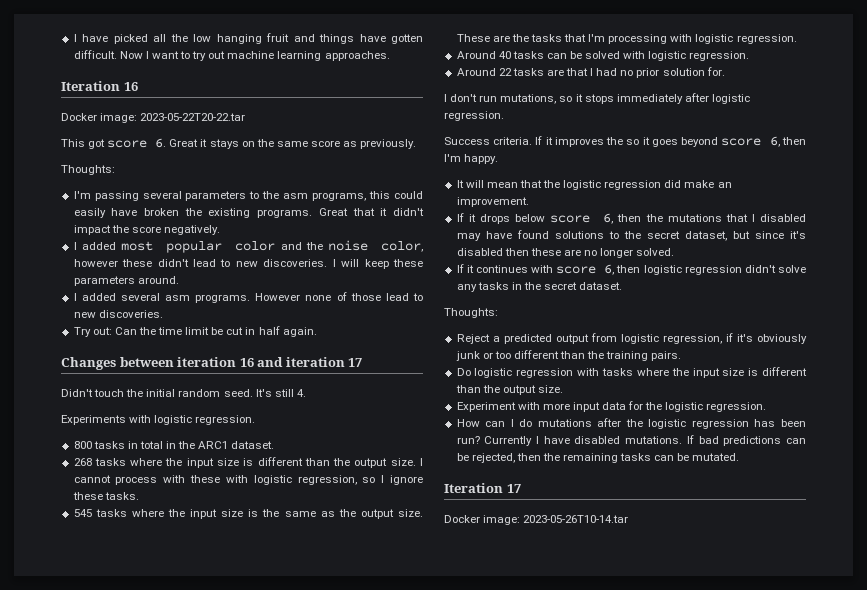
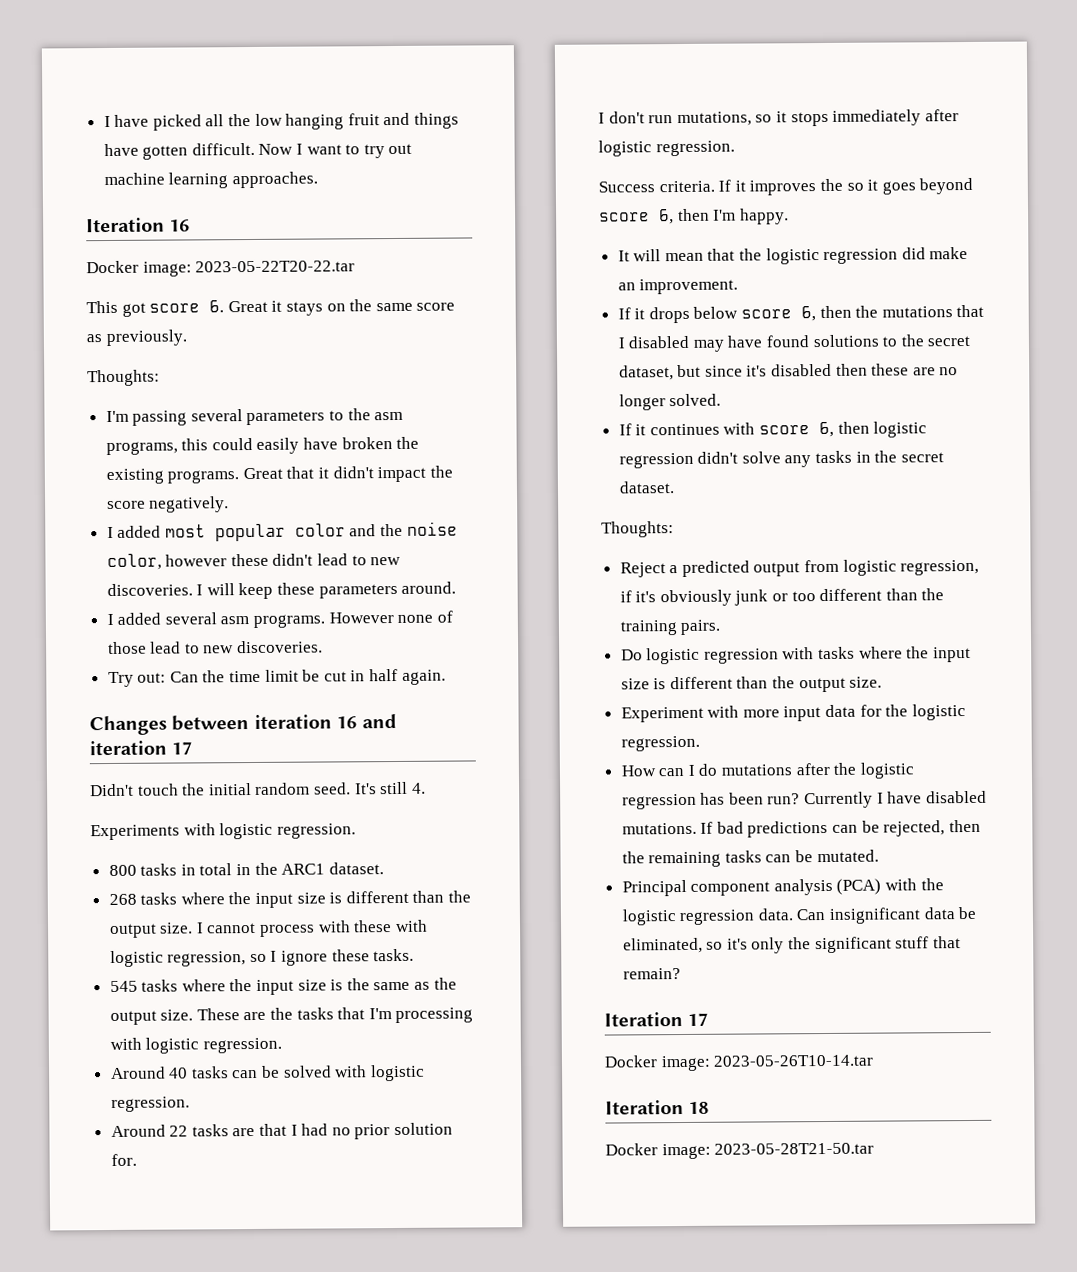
(740, 457) none -> [621,878,944,897] [621,906,977,926] [622,936,961,954] [622,968,681,980] // Principal component analysis (PCA) with the logistic regression data. Can insignificant data be eliminated, so it's only the significant stuff that remain?
(629, 519) none -> [605,1100,710,1115] [605,1142,875,1160] // Iteration 18 // Docker image: 2023-05-28T21-50.tar

